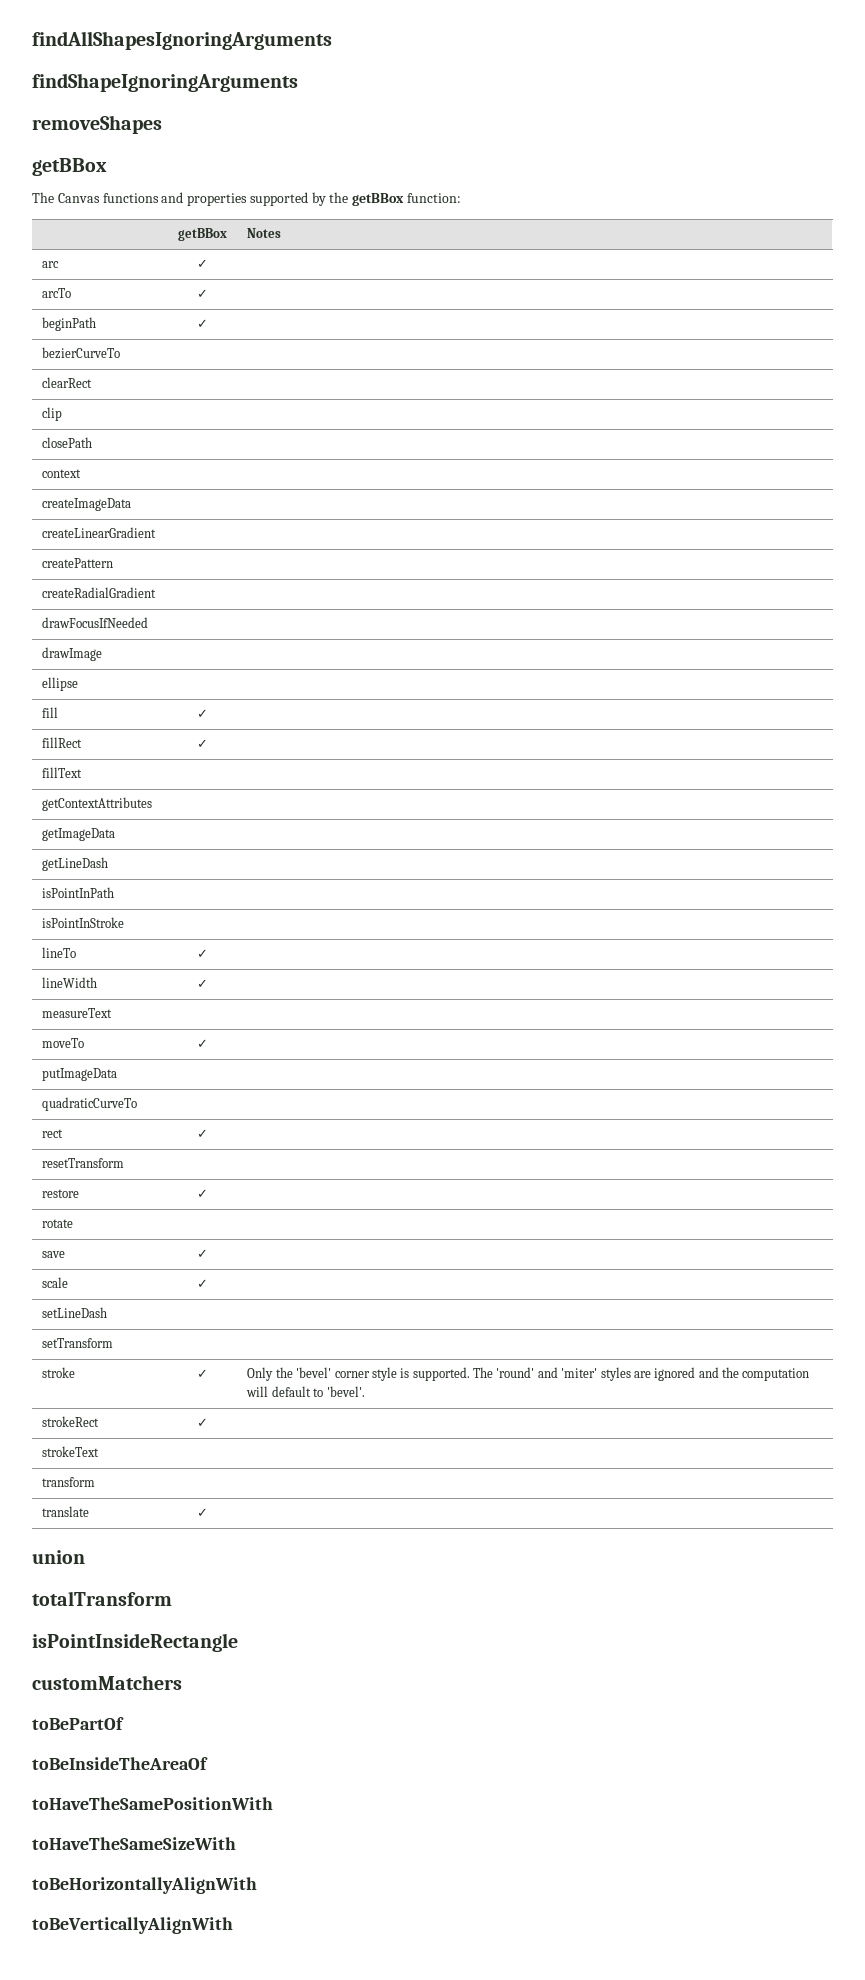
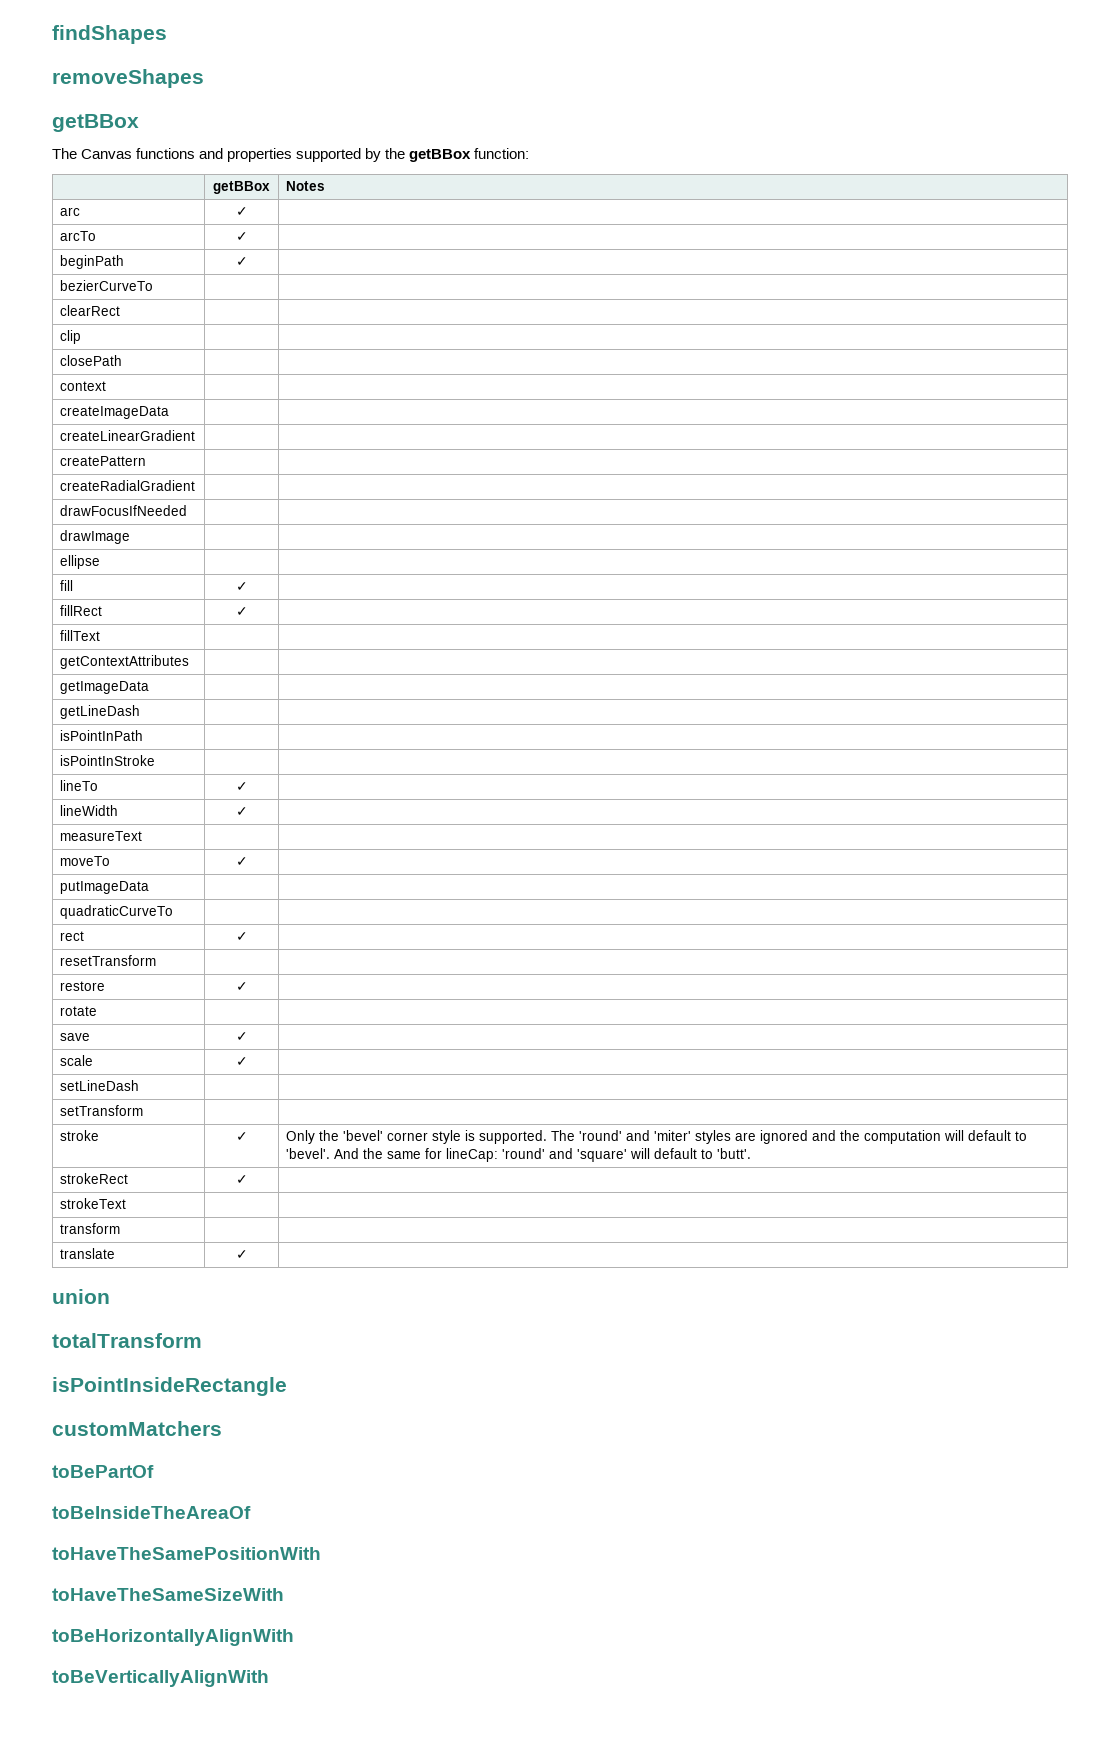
[32,31,332,50] [32,73,298,92] findAllShapesIgnoringArguments // findShapeIgnoringArguments -> [52,25,167,44] findShapes
(365, 1391) none -> [334,1148,752,1162] And the same for lineCap: 'round' and 'square' will default to 'butt'.

